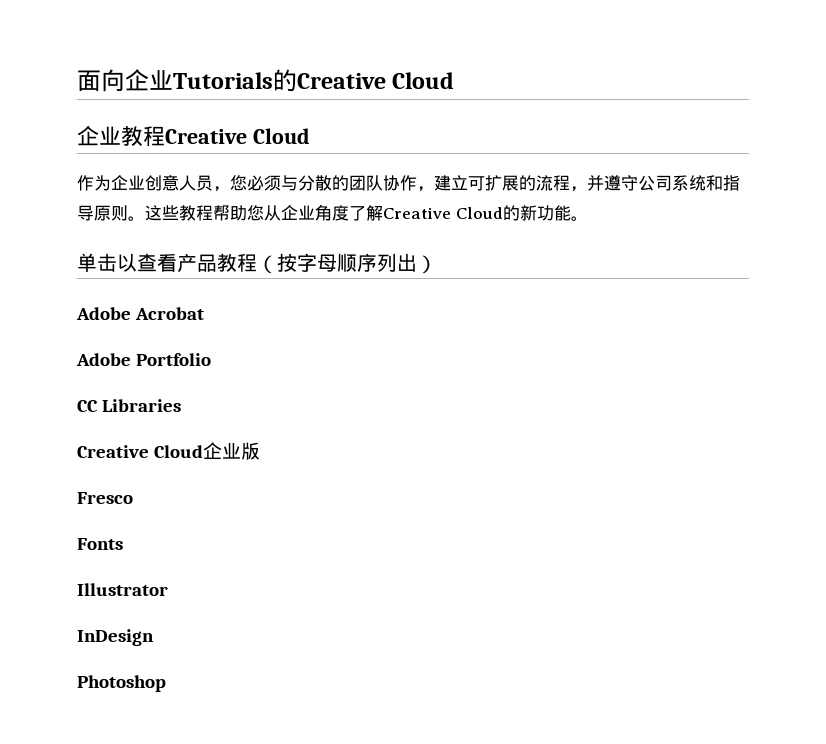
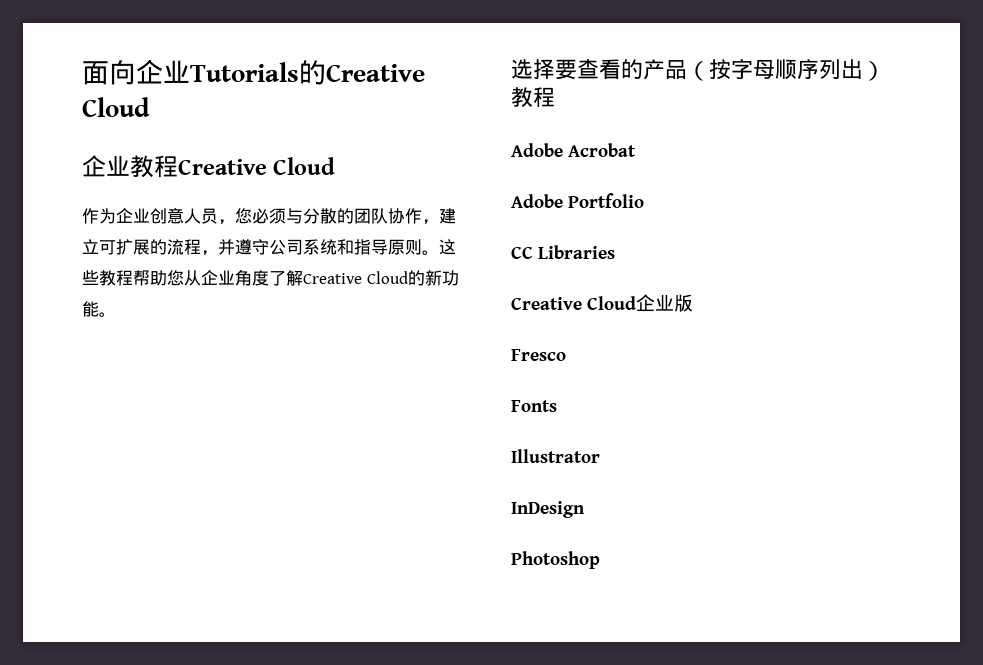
[77,253,257,272] 单击以查看产品教程 -> [511,59,687,80] 选择要查看的产品
(437, 264) none -> [511,87,555,108] 教程

